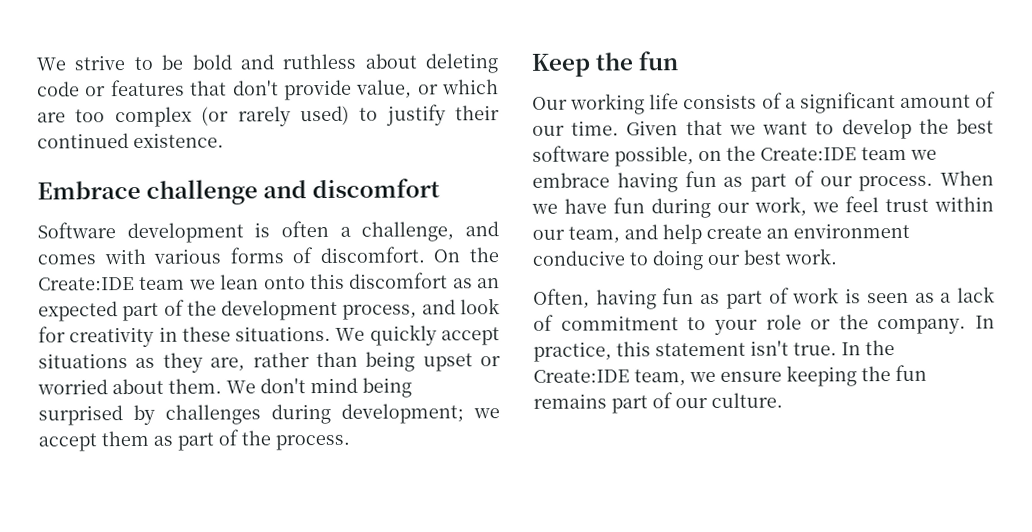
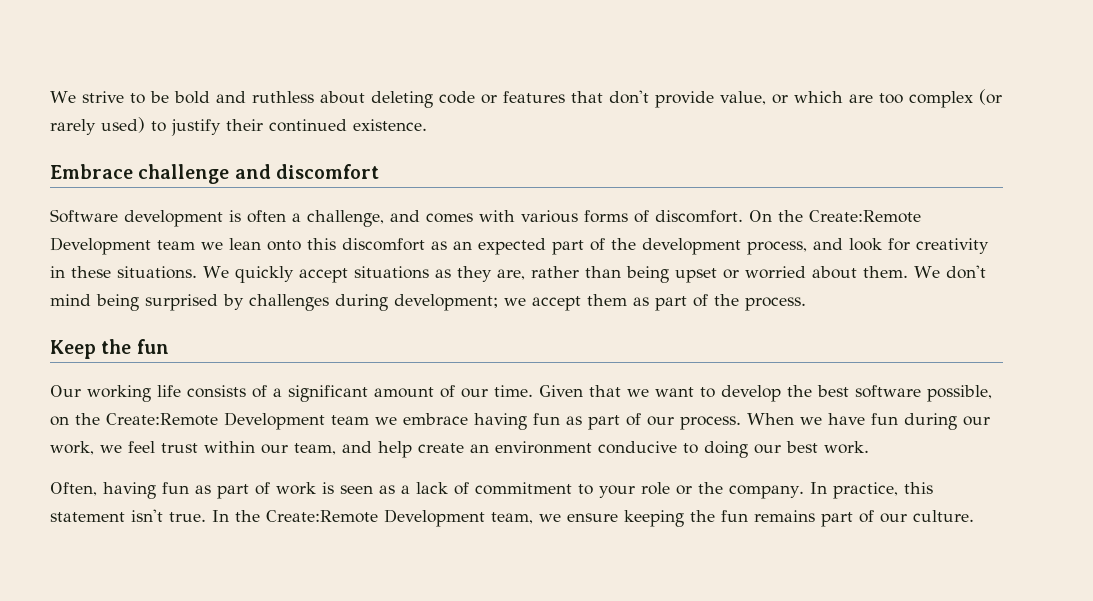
[38,277,135,291] Create:IDE -> [809,210,921,223] [50,237,151,255] Create:Remote Development
[760,147,857,161] Create:IDE -> [106,412,325,430] Create:Remote Development
[533,369,630,383] Create:IDE -> [266,509,485,527] Create:Remote Development

